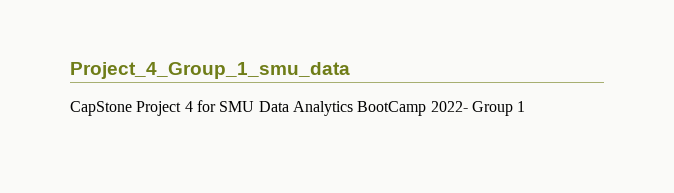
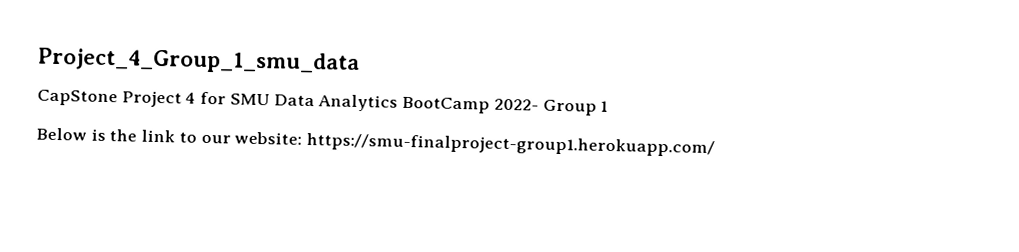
(526, 106) none -> [36,127,716,158] // Below is the link to our website: https://smu-finalproject-group1.herokuapp.com/

